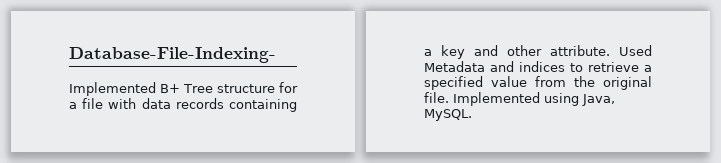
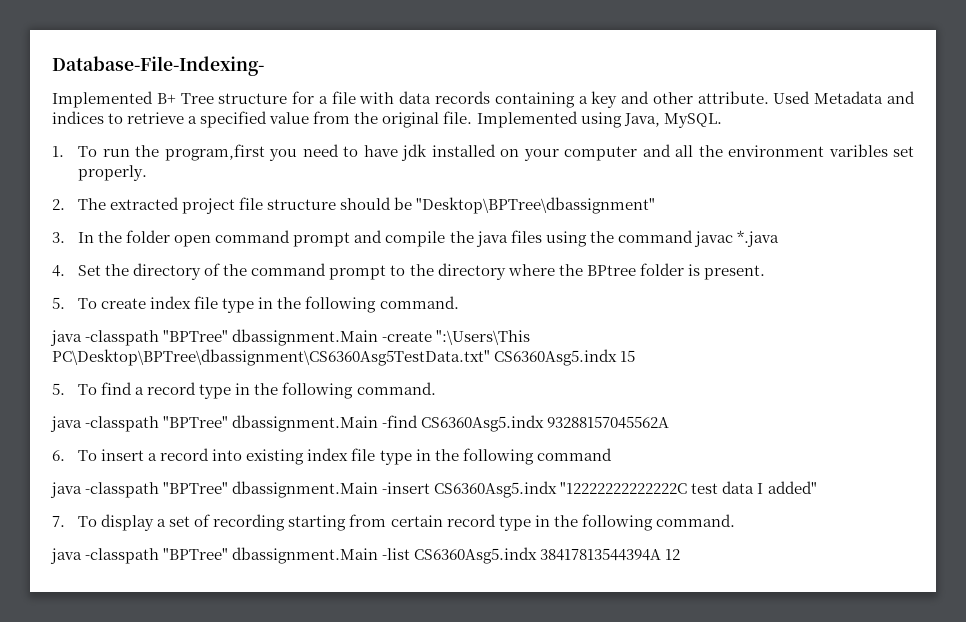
(472, 115) none -> [52,144,914,161] [78,165,148,181] [52,197,656,214] [52,230,779,247] [52,263,765,280] [52,296,459,313] [50,329,531,346] [52,349,636,366] [52,382,436,399] [50,415,670,432] [52,448,612,465] [50,481,817,498] [52,514,735,531] [50,547,681,564] // 1. To run the program,first you need to have jdk installed on your computer and all the environment varibles set properly. // 2. The extracted project file structure should be "Desktop\BPTree\dbassignment" // 3. In the folder open command prompt and compile the java files using the command javac *.java // 4. Set the directory of the command prompt to the directory where the BPtree folder is present. // 5. To create index file type in the following command. // java -classpath "BPTree" dbassignment.Main -create ":\Users\This PC\Desktop\BPTree\dbassignment\CS6360Asg5TestData.txt" CS6360Asg5.indx 15 // 5. To find a record type in the following command. // java -classpath "BPTree" dbassignment.Main -find CS6360Asg5.indx 93288157045562A // 6. To insert a record into existing index file type in the following command // java -classpath "BPTree" dbassignment.Main -insert CS6360Asg5.indx "12222222222222C test data I added" // 7. To display a set of recording starting from certain record type in the following command. // java -classpath "BPTree" dbassignment.Main -list CS6360Asg5.indx 38417813544394A 12

